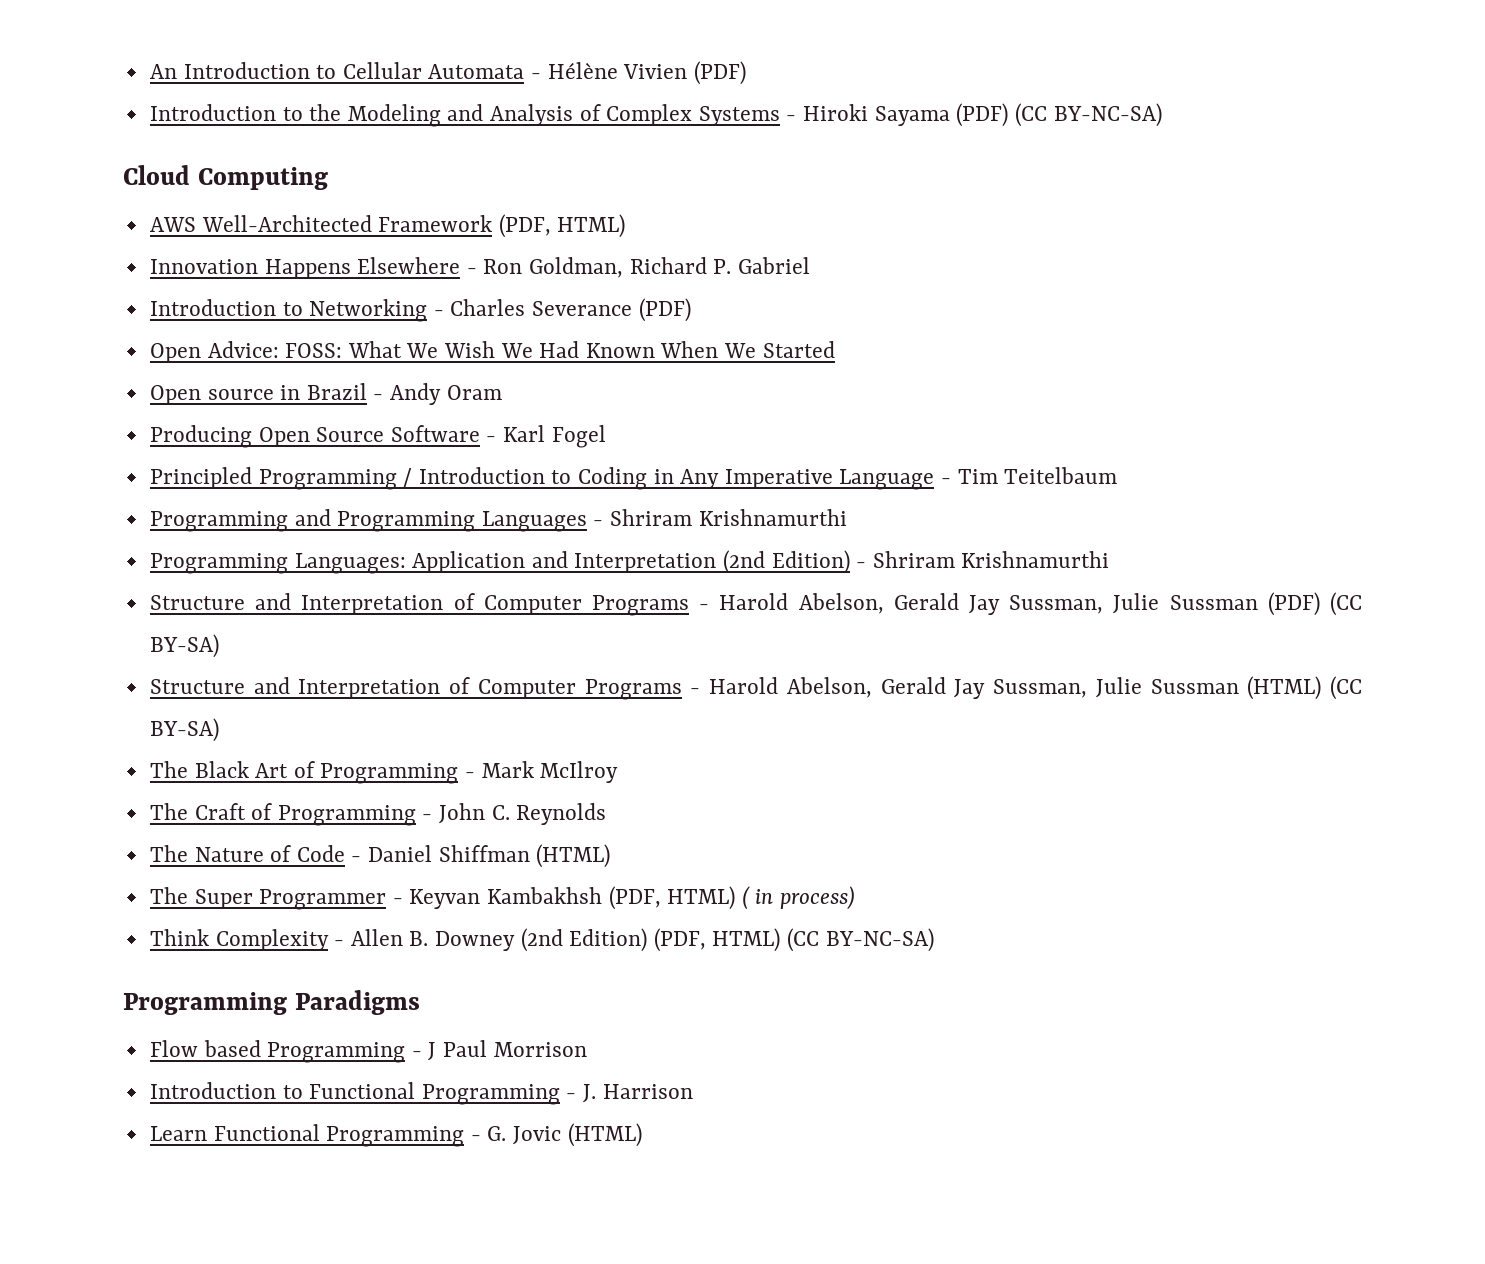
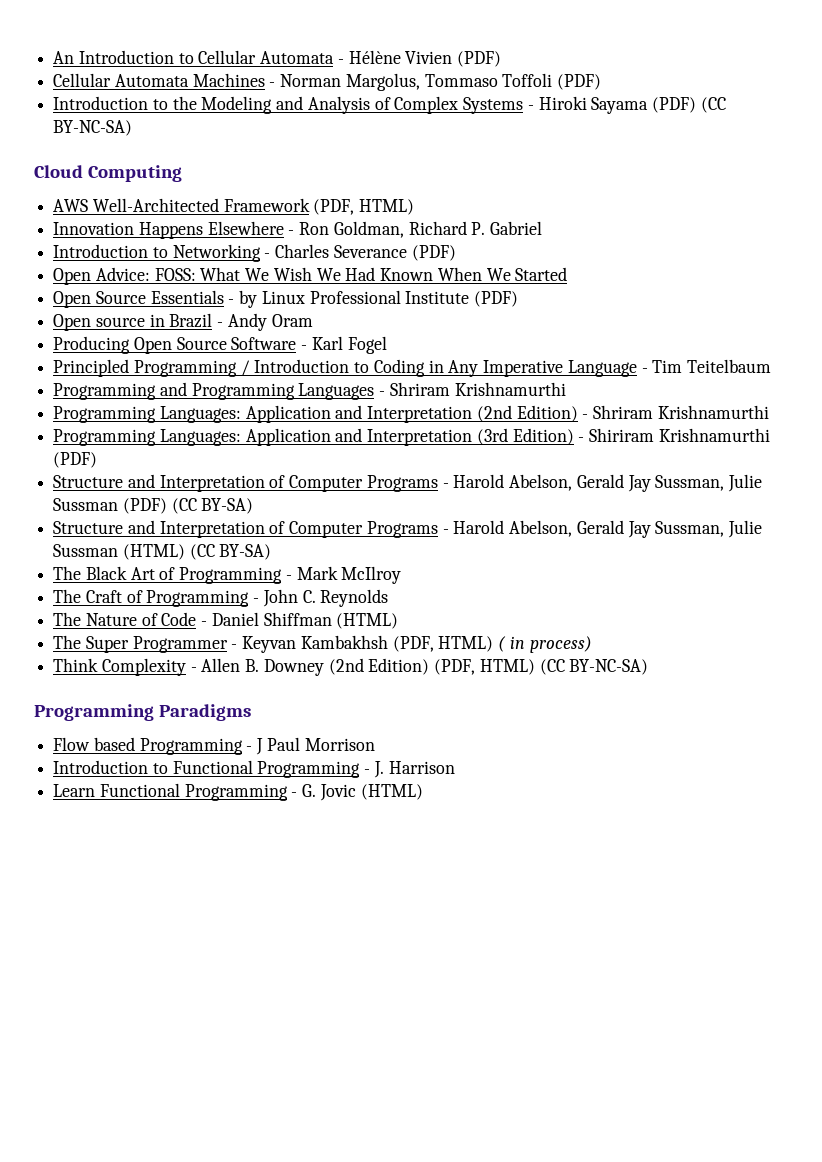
(746, 73) none -> [53,73,602,91] // Cellular Automata Machines - Norman Margolus, Tommaso Toffoli (PDF)
(835, 349) none -> [53,290,519,308] // Open Source Essentials - by Linux Professional Institute (PDF)
(1110, 559) none -> [53,428,770,446] [53,452,98,468] // Programming Languages: Application and Interpretation (3rd Edition) - Shiriram Krishnamurthi (PDF)

